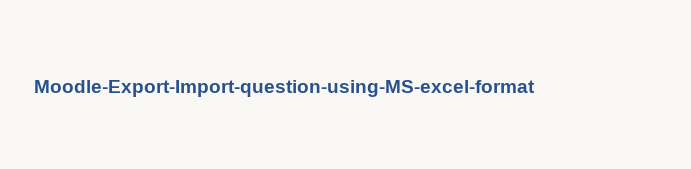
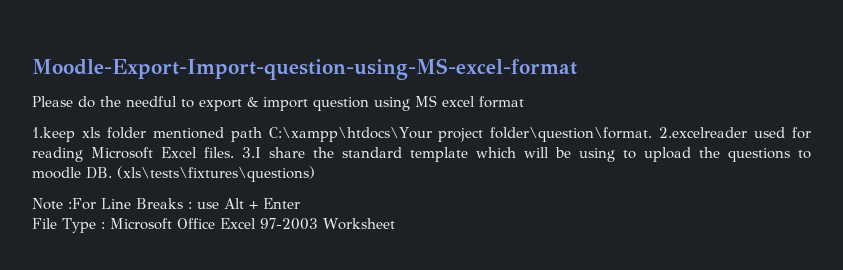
(535, 88) none -> [32,95,524,111] [32,127,811,142] [32,147,811,162] [32,166,315,182] [32,198,300,210] [32,218,395,233] // Please do the needful to export & import question using MS excel format // 1.keep xls folder mentioned path C:\xampp\htdocs\Your project folder\question\format. 2.excelreader used for reading Microsoft Excel files. 3.I share the standard template which will be using to upload the questions to moodle DB. (xls\tests\fixtures\questions) // Note :For Line Breaks : use Alt + Enter // File Type : Microsoft Office Excel 97-2003 Worksheet

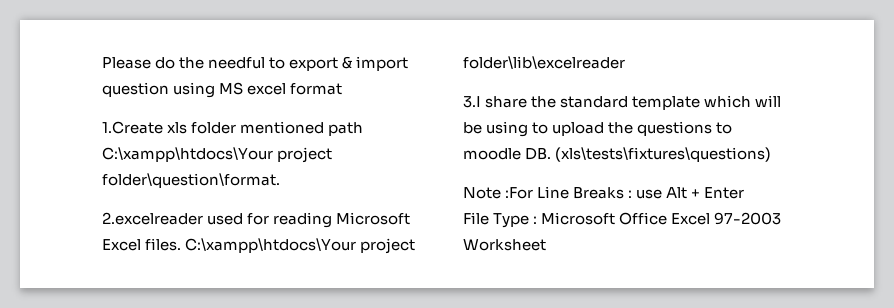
[32,58,577,80] Moodle-Export-Import-question-using-MS-excel-format // -> (102, 63) none
[32,127,75,142] 1.keep -> [102,121,163,134] 1.Create
(653, 134) none -> (280, 180) //
(234, 152) none -> [185,238,416,254] [463,56,625,69] C:\xampp\htdocs\Your project folder\lib\excelreader //

